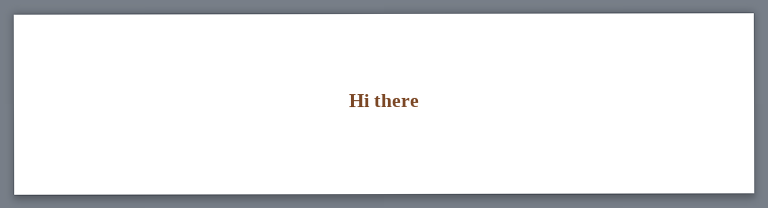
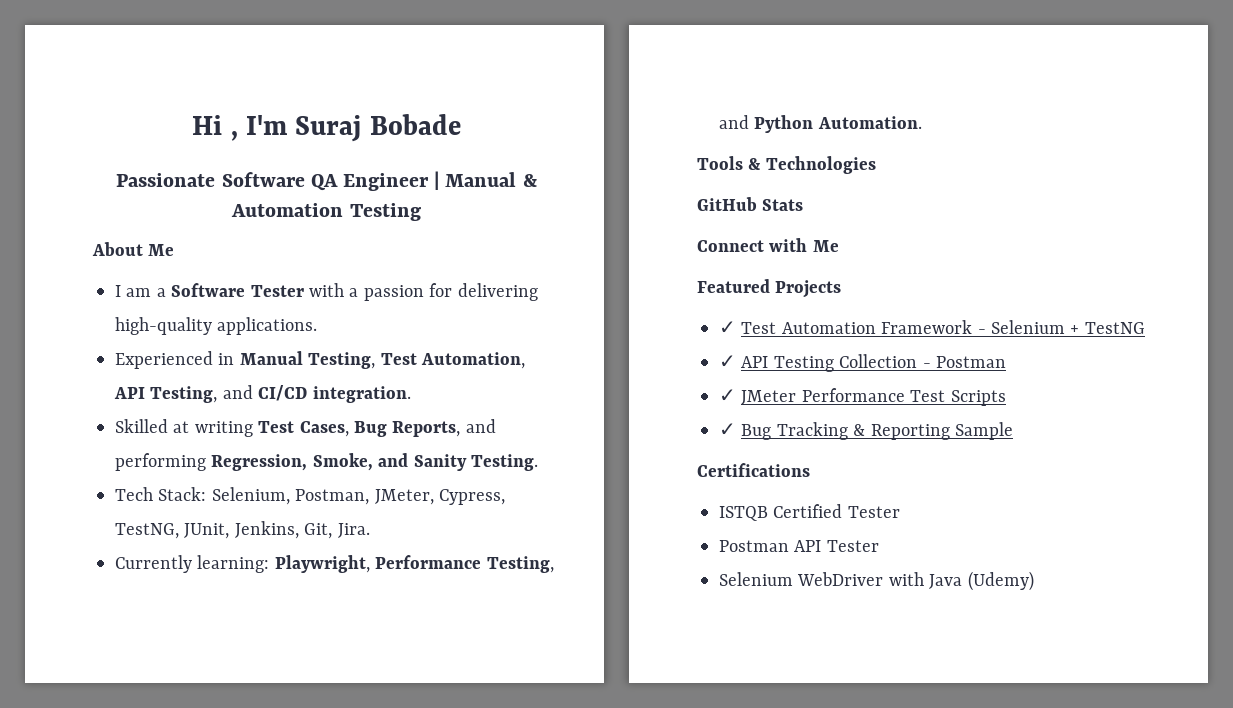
[373,93,421,108] there -> [230,114,461,142] [116,171,537,191] [231,203,421,221] [92,242,175,256] [115,283,538,301] [115,317,318,335] [115,351,525,369] [114,385,411,403] [115,419,496,437] [115,453,538,471] [115,487,505,505] [115,521,370,539] [115,555,554,573] [719,115,922,133] [697,156,876,174] [697,197,804,211] [697,238,839,252] [697,279,842,298] [719,320,1145,334] [719,354,1006,372] [719,388,1006,406] [719,422,1013,440] [697,463,810,477] [719,504,900,521] [719,540,879,552] [719,571,1034,591] , I'm Suraj Bobade // Passionate Software QA Engineer | Manual & Automation Testing // About Me // I am a Software Tester with a passion for delivering high-quality applications. // Experienced in Manual Testing, Test Automation, API Testing, and CI/CD integration. // Skilled at writing Test Cases, Bug Reports, and performing Regression, Smoke, and Sanity Testing. // Tech Stack: Selenium, Postman, JMeter, Cypress, TestNG, JUnit, Jenkins, Git, Jira. // Currently learning: Playwright, Performance Testing, and Python Automation. // Tools & Technologies // GitHub Stats // Connect with Me // Featured Projects // ✓ Test Automation Framework - Selenium + TestNG // ✓ API Testing Collection - Postman // ✓ JMeter Performance Test Scripts // ✓ Bug Tracking & Reporting Sample // Certifications // ISTQB Certified Tester // Postman API Tester // Selenium WebDriver with Java (Udemy)

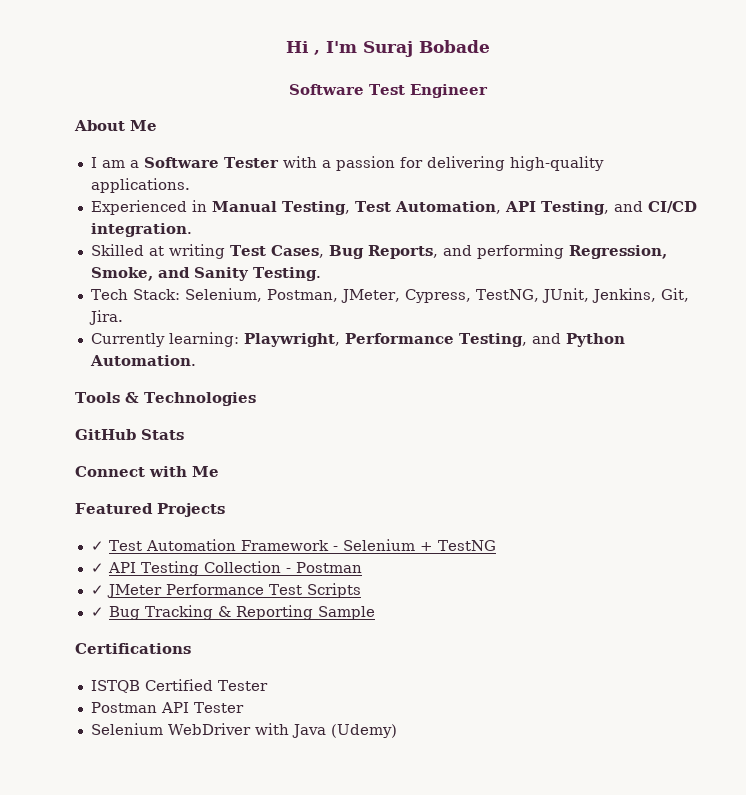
[116,171,537,191] [231,203,421,221] Passionate Software QA Engineer | Manual & Automation Testing -> [289,84,488,98] Software Test Engineer

